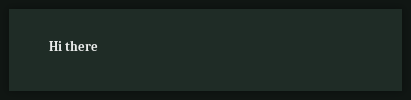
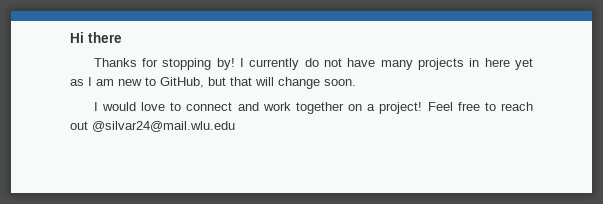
(99, 45) none -> [93,58,533,70] [70,77,356,89] [93,102,533,114] [70,121,235,132] // Thanks for stopping by! I currently do not have many projects in here yet as I am new to GitHub, but that will change soon. // I would love to connect and work together on a project! Feel free to reach out @silvar24@mail.wlu.edu

